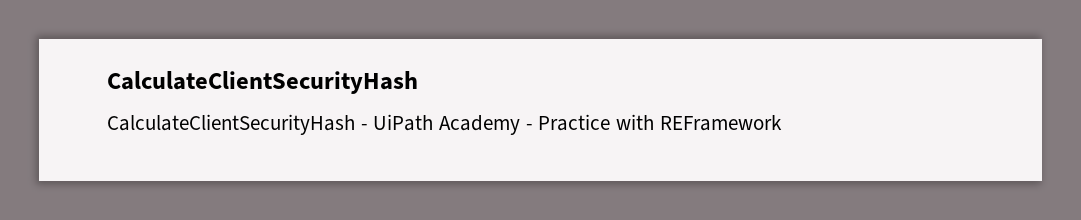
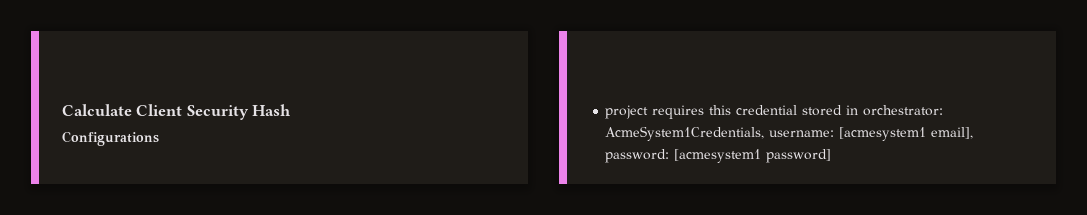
[107,71,418,94] [107,114,782,135] CalculateClientSecurityHash // CalculateClientSecurityHash - UiPath Academy - Practice with REFramework -> [62,104,292,120] [62,131,159,146] [605,105,944,119] [605,126,974,141] [605,149,832,163] Calculate Client Security Hash // Configurations // project requires this credential stored in orchestrator: AcmeSystem1Credentials, username: [acmesystem1 email], password: [acmesystem1 password]

